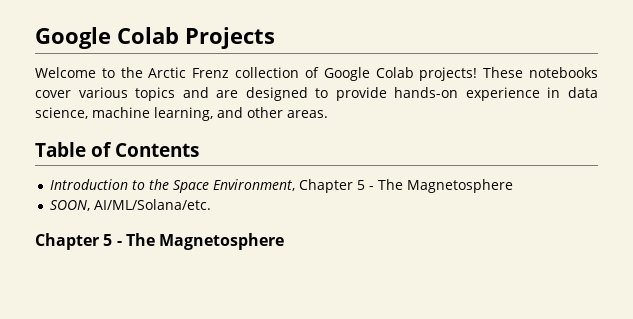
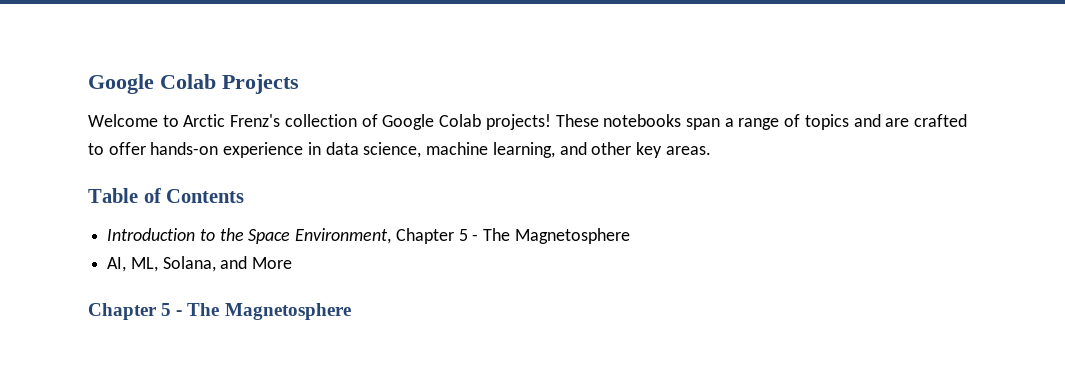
[120,67,230,78] the Arctic Frenz -> [183,114,281,127] Arctic Frenz's
[35,87,387,101] cover various topics and are designed to provide -> [685,114,968,130] [88,142,146,155] span a range of topics and are crafted to offer
(283, 112) none -> [635,142,662,158] key
[50,199,212,211] SOON, AI/ML/Solana/etc. -> [107,256,293,272] AI, ML, Solana, and More

